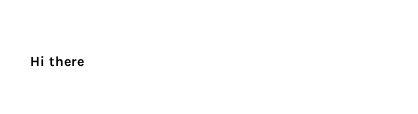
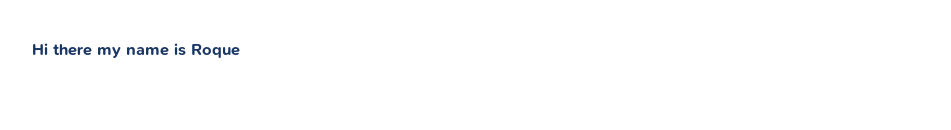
(84, 61) none -> [97,43,240,58] my name is Roque

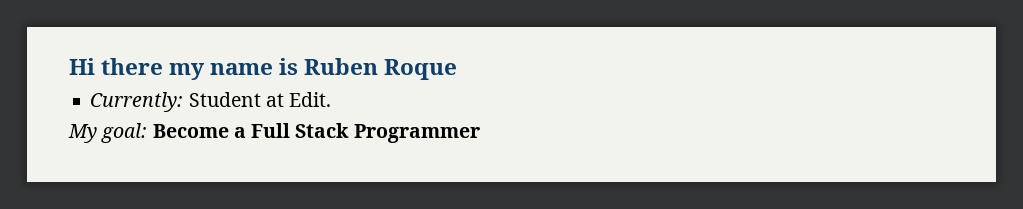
(186, 49) none -> [304,58,379,75] Ruben
(240, 51) none -> [90,92,332,112] [68,123,480,143] // Currently: Student at Edit. // My goal: Become a Full Stack Programmer

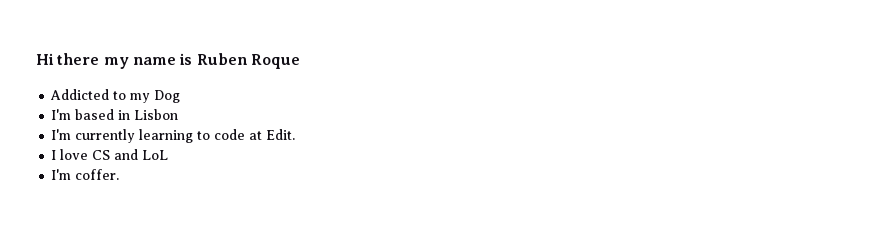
[90,92,332,112] [68,123,480,143] Currently: Student at Edit. // My goal: Become a Full Stack Programmer -> [50,89,181,103] [51,109,179,120] [51,129,296,143] [51,149,169,160] [51,169,120,180] Addicted to my Dog // I'm based in Lisbon // I'm currently learning to code at Edit. // I love CS and LoL // I'm coffer.

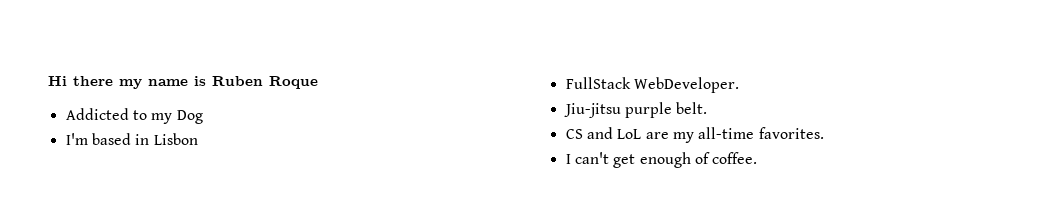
[51,129,296,143] [51,149,169,160] [51,169,120,180] I'm currently learning to code at Edit. // I love CS and LoL // I'm coffer. -> [565,77,739,93] [563,102,708,118] [565,127,824,143] [565,152,758,168] FullStack WebDeveloper. // Jiu-jitsu purple belt. // CS and LoL are my all-time favorites. // I can't get enough of coffee.

